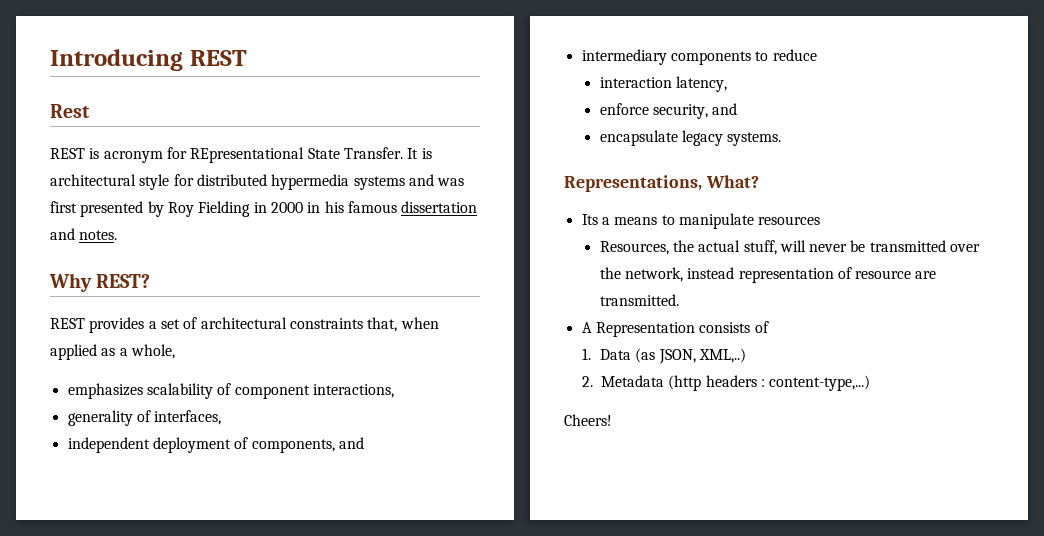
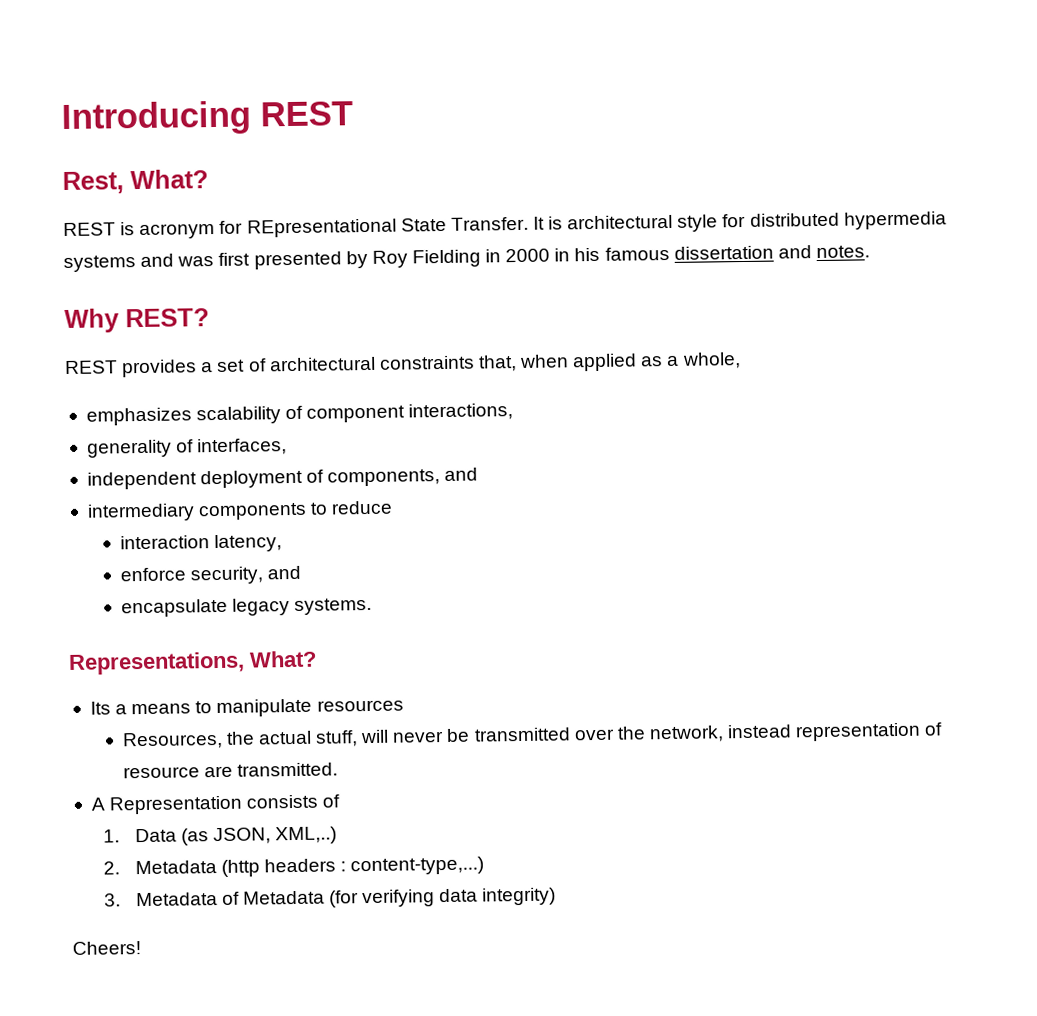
[50,104,90,118] Rest -> [62,169,209,195] Rest, What?
(871, 383) none -> [103,887,557,908] // 3. Metadata of Metadata (for verifying data integrity)

